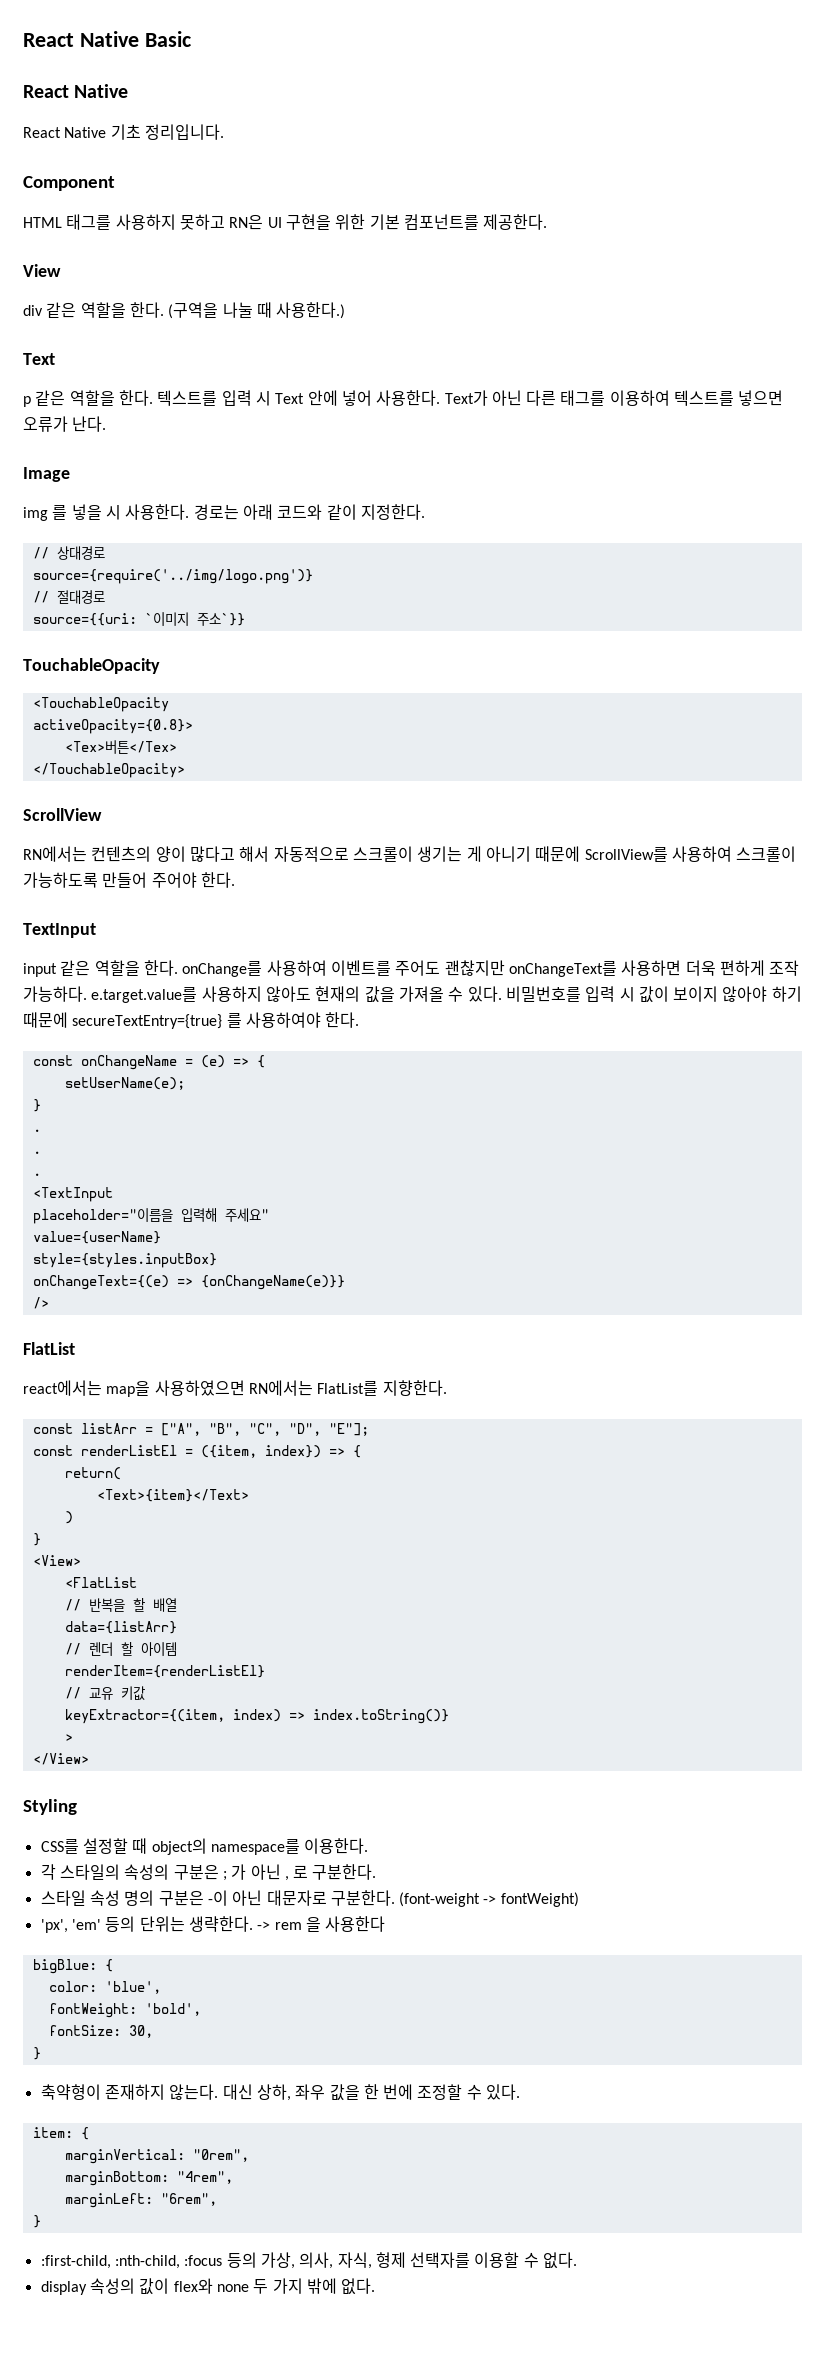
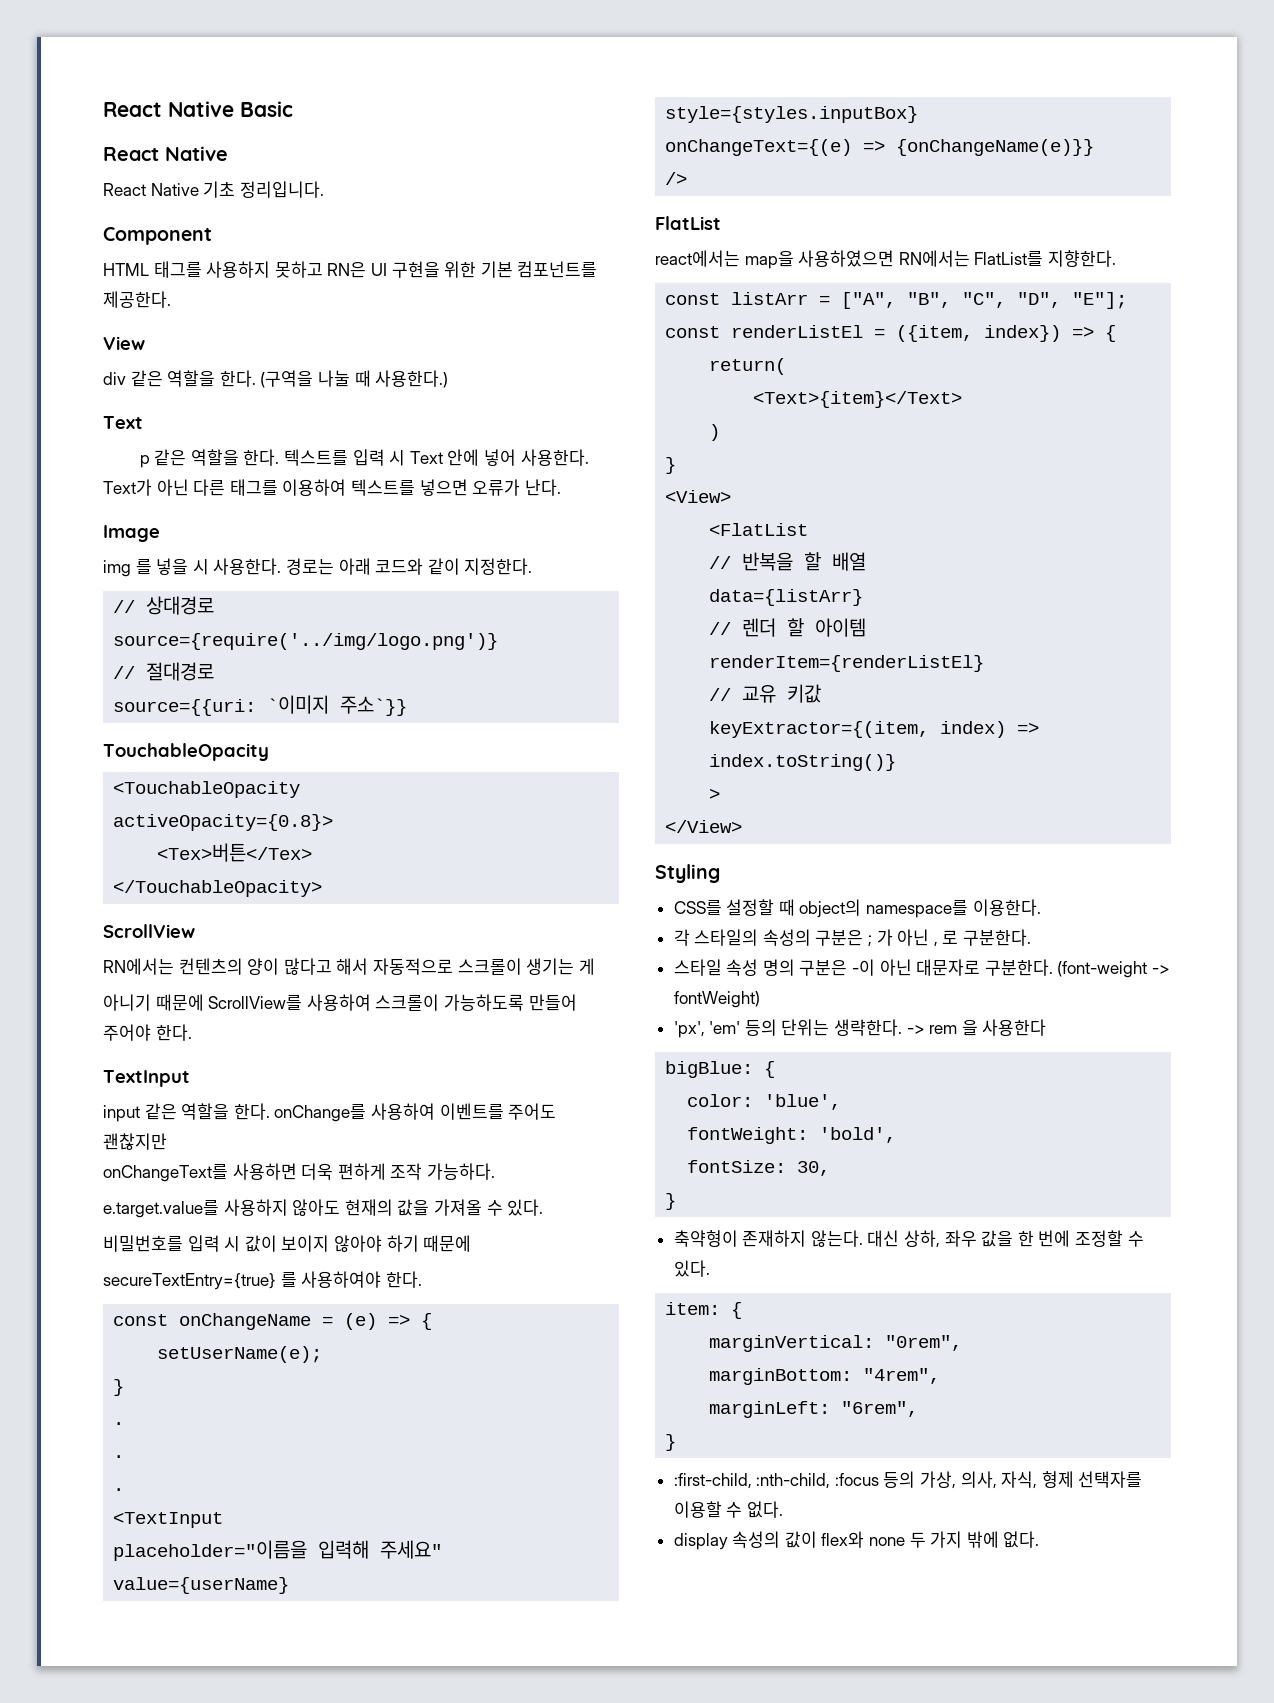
(482, 854) none -> (595, 966) //
(505, 968) none -> (167, 1141) //
(87, 994) none -> (495, 1171) //
(502, 994) none -> (544, 1207) //
(68, 1020) none -> (472, 1243) //

